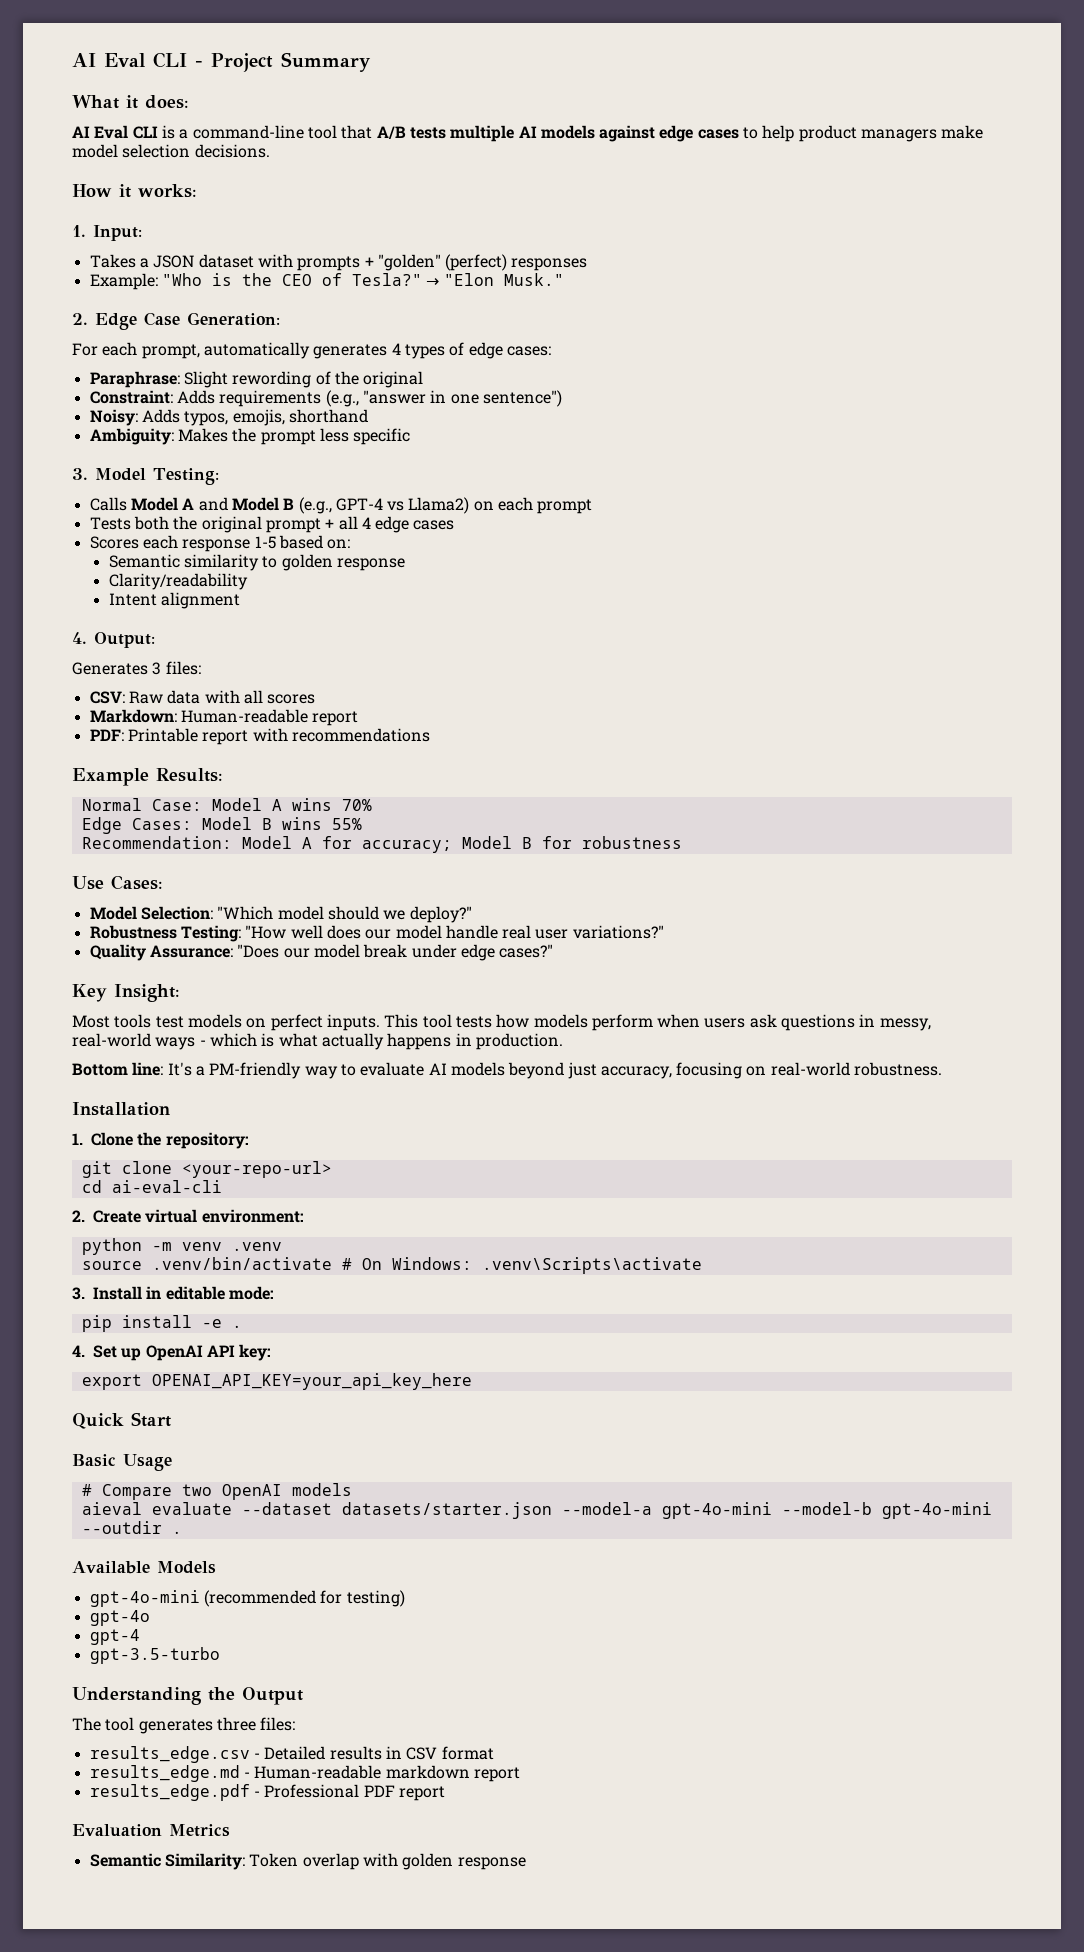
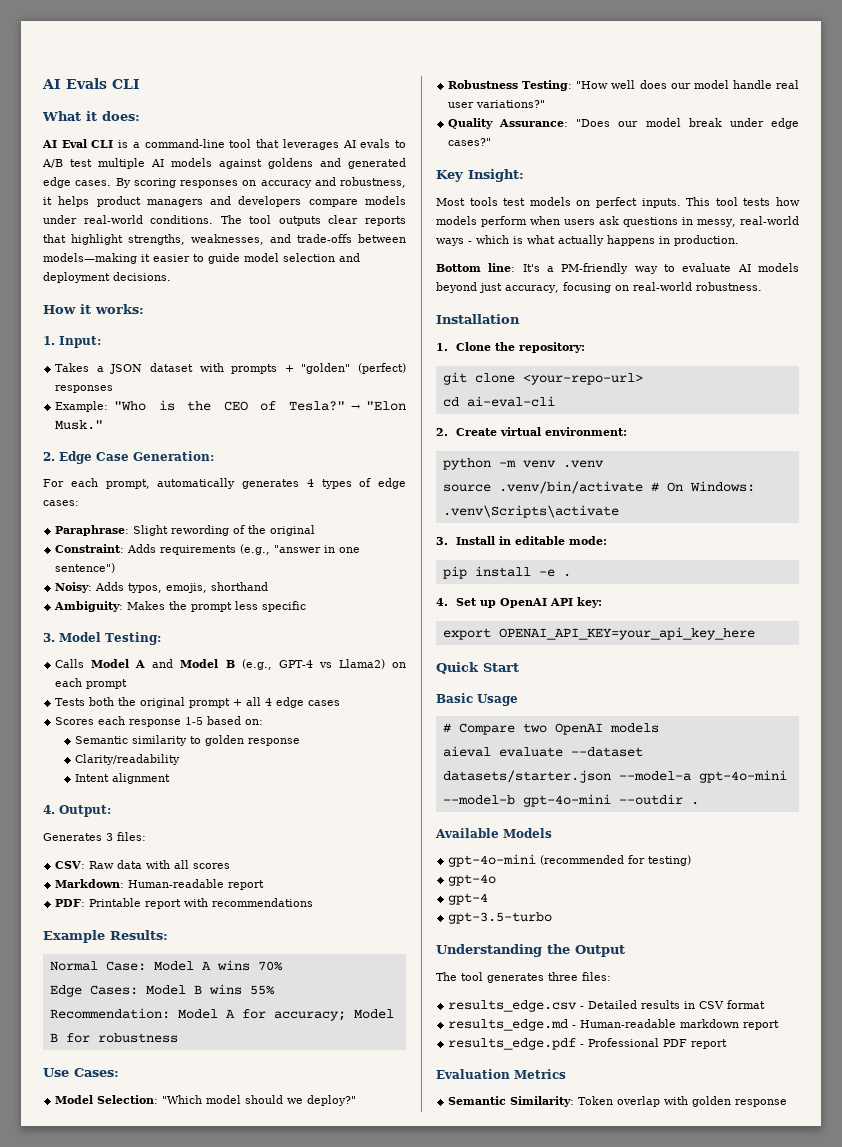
[72,52,371,72] AI Eval CLI - Project Summary -> [42,78,140,89] AI Evals CLI
[376,125,984,142] [72,144,191,158] A/B tests multiple AI models against edge cases to help product managers make model selection -> [282,139,407,150] [42,158,406,169] [43,177,406,188] [43,196,406,207] [43,215,406,226] [43,234,406,245] [43,253,360,264] [43,272,110,283] leverages AI evals to A/B test multiple AI models against goldens and generated edge cases. By scoring responses on accuracy and robustness, it helps product managers and developers compare models under real-world conditions. The tool outputs clear reports that highlight strengths, weaknesses, and trade-offs between models—making it easier to guide model selection and deployment

